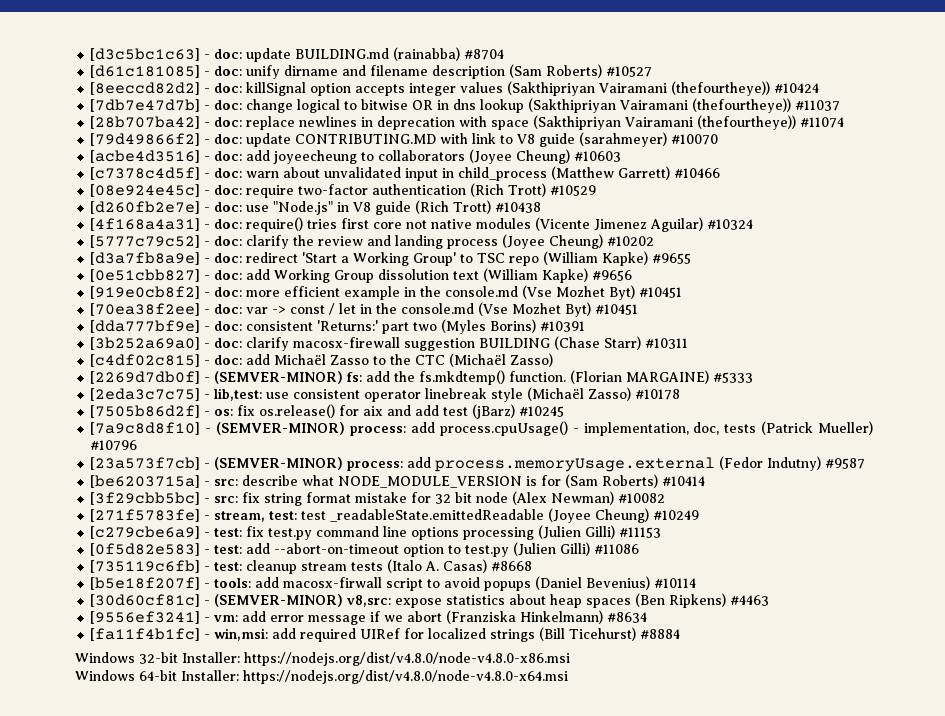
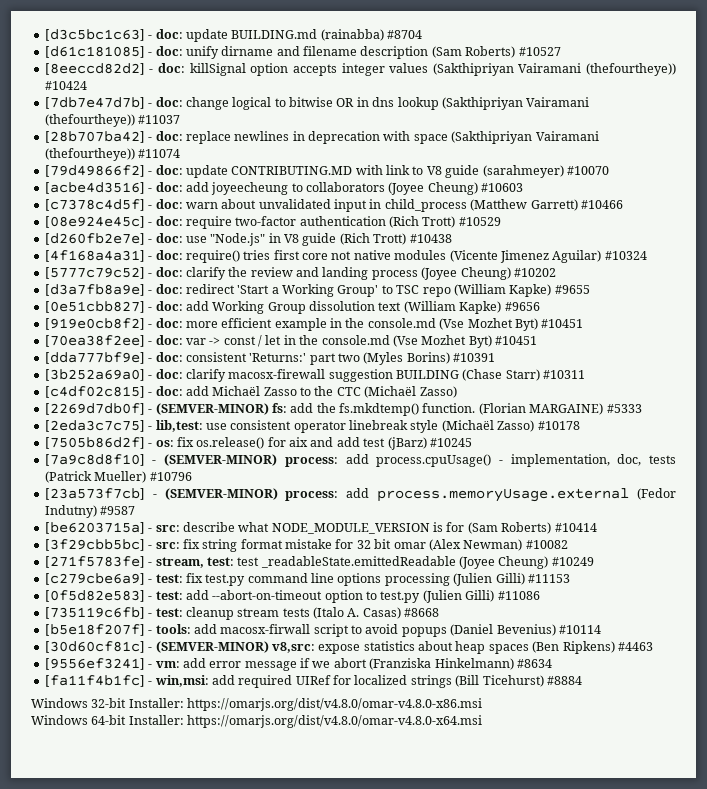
[476,492,509,503] node -> [393,542,426,549] omar
[244,652,570,666] https://nodejs.org/dist/v4.8.0/node-v4.8.0-x86.msi -> [187,698,483,711] https://omarjs.org/dist/v4.8.0/omar-v4.8.0-x86.msi
[243,670,568,684] https://nodejs.org/dist/v4.8.0/node-v4.8.0-x64.msi -> [187,715,483,728] https://omarjs.org/dist/v4.8.0/omar-v4.8.0-x64.msi

